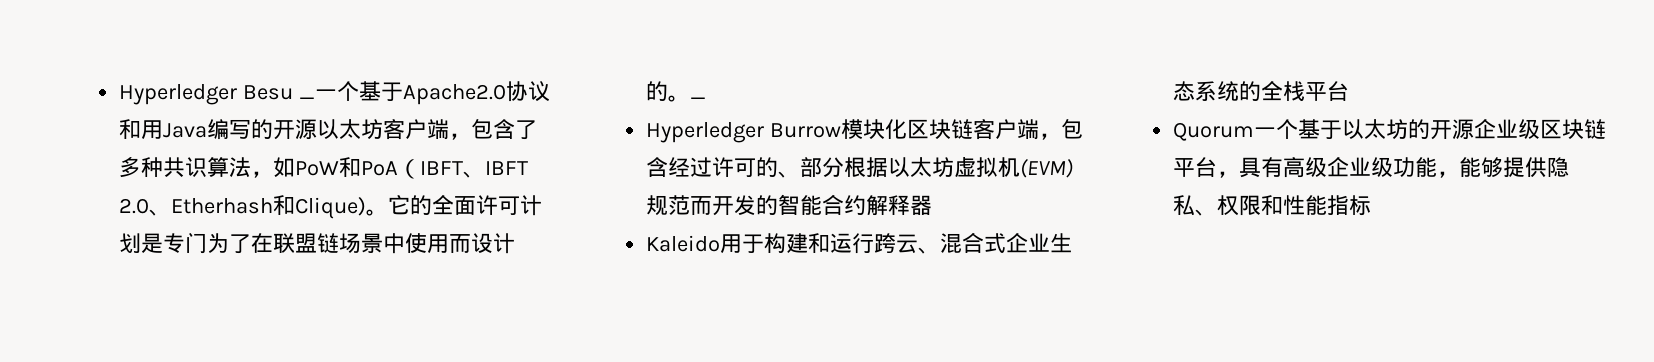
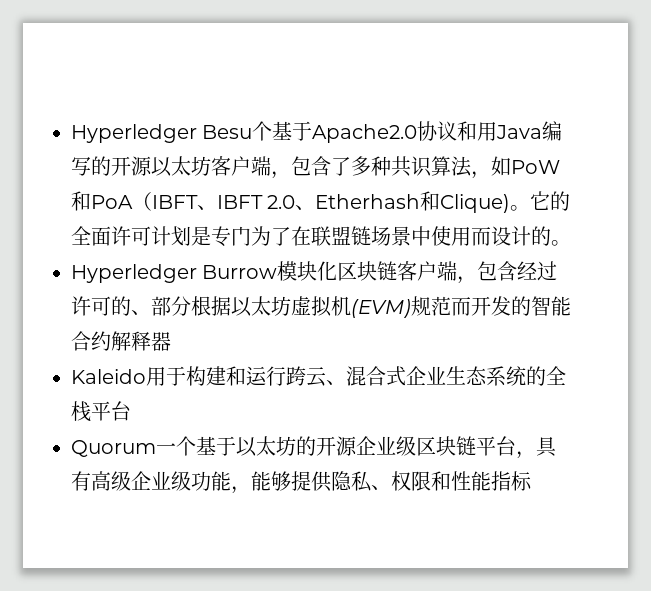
[299,89,338,99] _一 -> (253, 132) none
[690,97,707,99] _ -> (571, 243) none

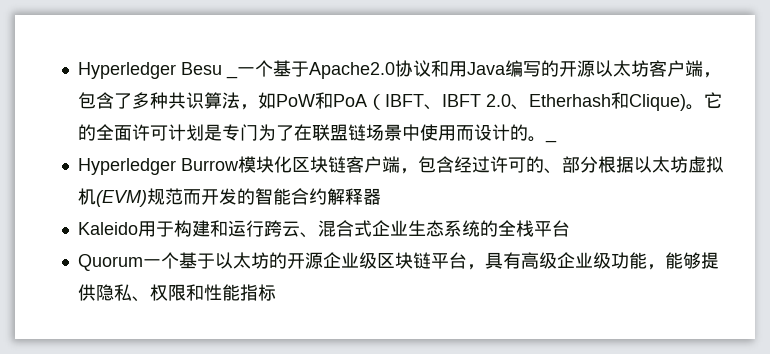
(253, 132) none -> [225,75,238,79] [236,67,255,75] _一
(571, 243) none -> [544,139,557,143] _

